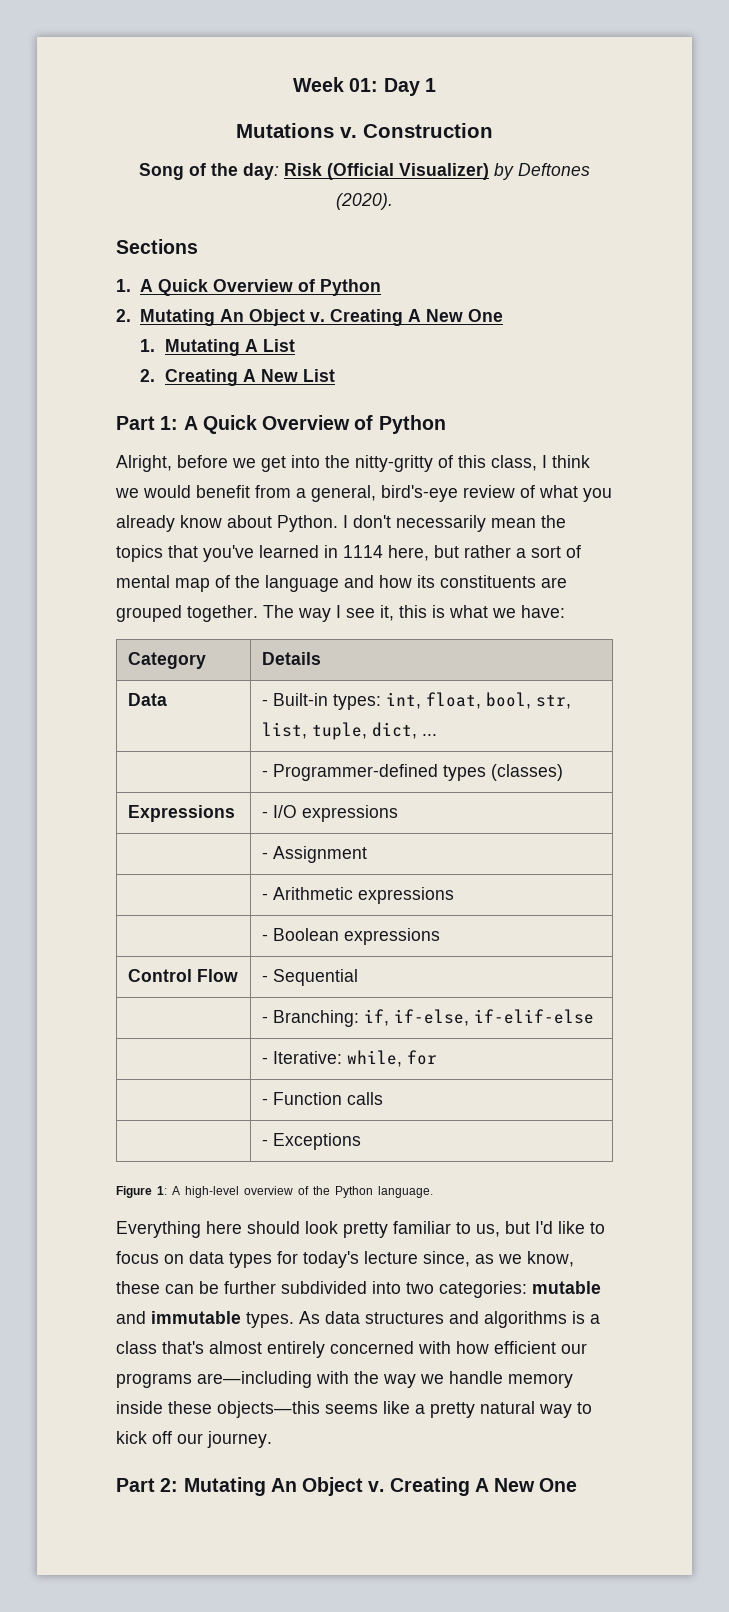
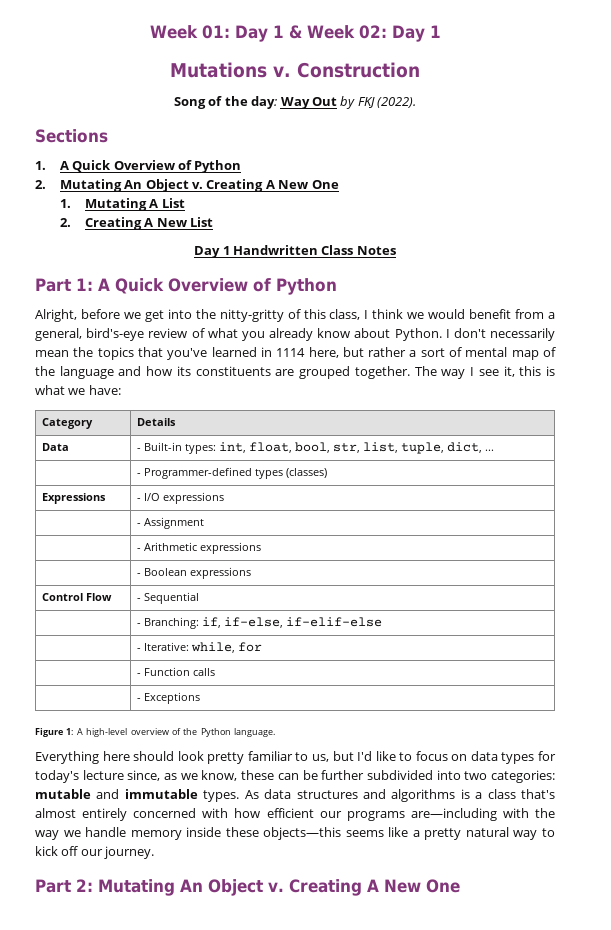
(436, 85) none -> [288,25,441,42] & Week 02: Day 1
[284,163,590,180] [336,193,393,210] Risk (Official Visualizer) by Deftones (2020). -> [280,96,416,109] Way Out by FKJ (2022).
(335, 375) none -> [194,245,396,258] // Day 1 Handwritten Class Notes

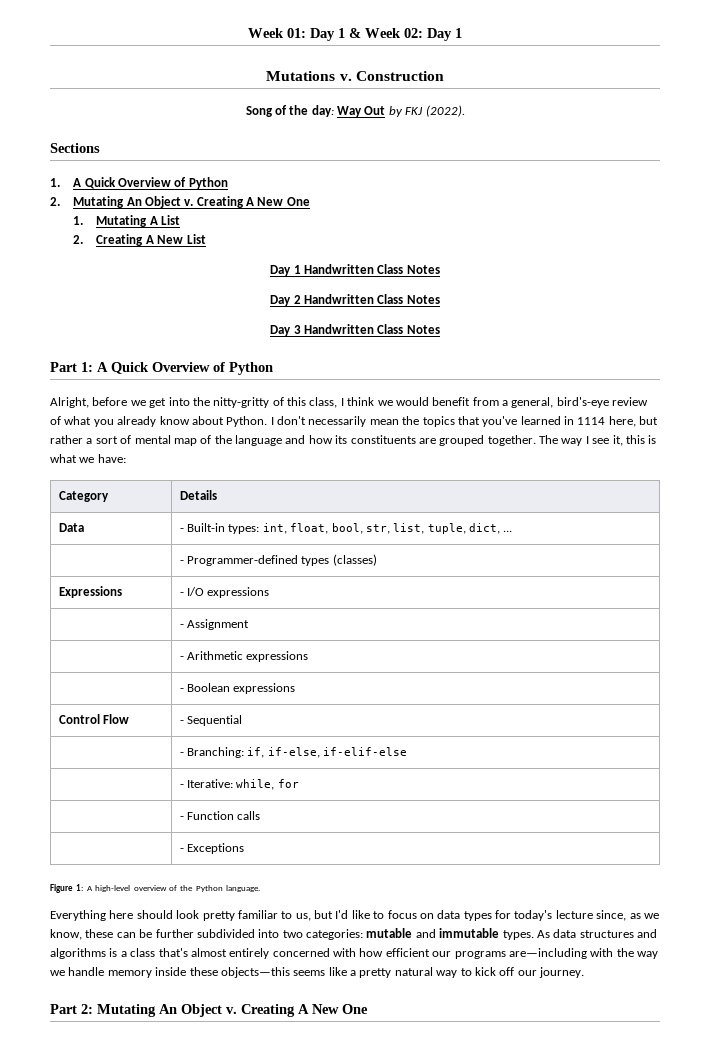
(396, 250) none -> [270,294,440,306] [270,324,440,336] // Day 2 Handwritten Class Notes // Day 3 Handwritten Class Notes

